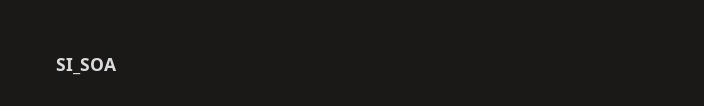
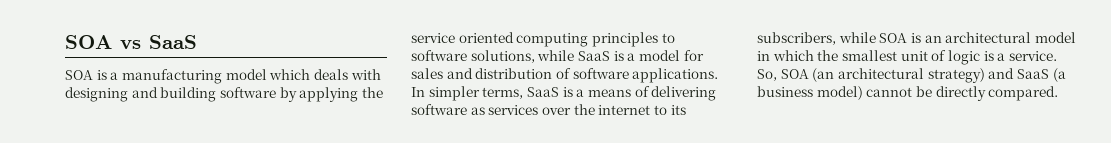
[56,58,117,75] SI_SOA -> [65,35,197,49] [65,69,381,84] [65,87,383,102] [411,32,675,47] [411,50,704,63] [411,68,719,83] [411,86,717,101] [411,104,686,115] [757,32,1076,45] [757,50,1057,65] [757,68,1066,83] [757,86,1059,101] SOA vs SaaS // SOA is a manufacturing model which deals with designing and building software by applying the service oriented computing principles to software solutions, while SaaS is a model for sales and distribution of software applications. In simpler terms, SaaS is a means of delivering software as services over the internet to its subscribers, while SOA is an architectural model in which the smallest unit of logic is a service. So, SOA (an architectural strategy) and SaaS (a business model) cannot be directly compared.

